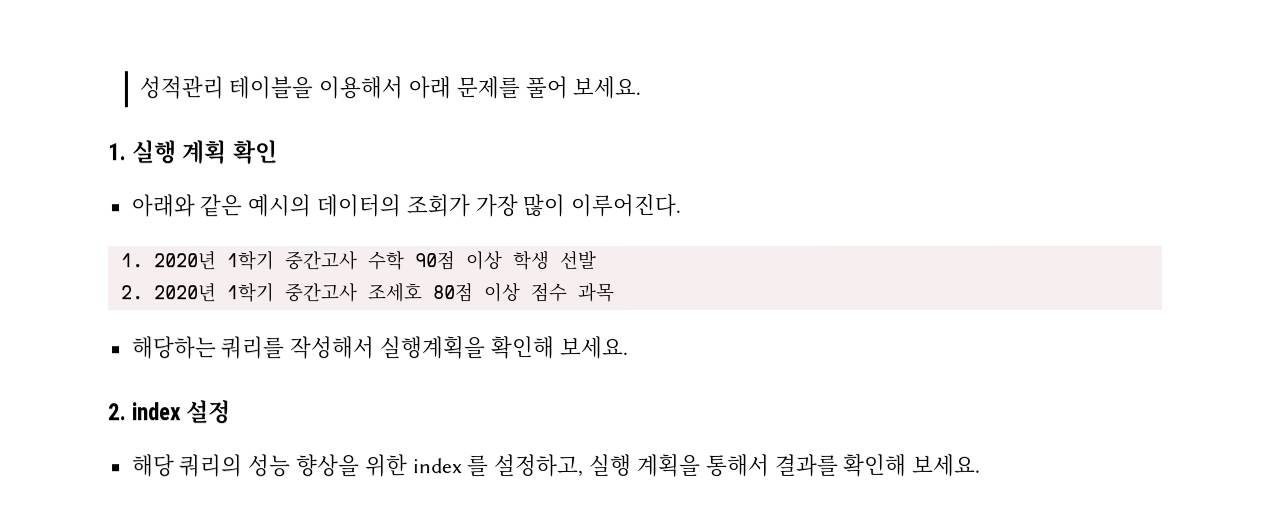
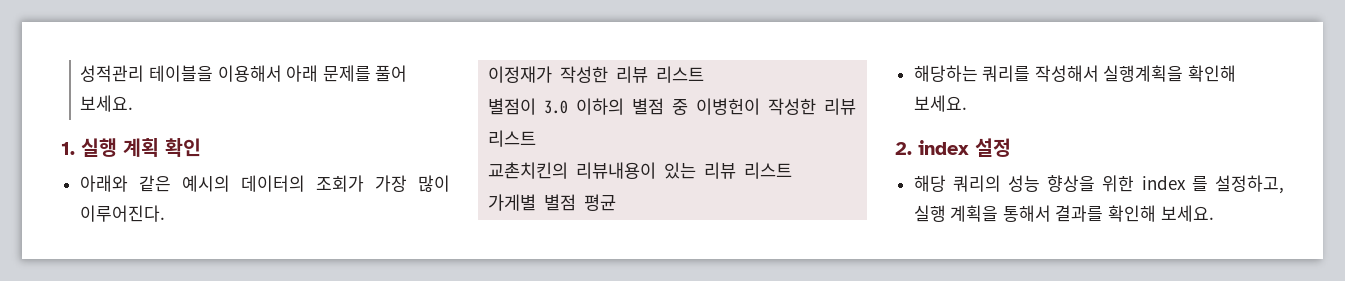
[119,250,597,271] [120,282,615,303] 1. 2020년 1학기 중간고사 수학 90점 이상 학생 선발 // 2. 2020년 1학기 중간고사 조세호 80점 이상 점수 과목 -> [488,66,705,83] [488,98,857,115] [488,130,537,147] [488,162,793,179] [488,194,617,211] 이정재가 작성한 리뷰 리스트 // 별점이 3.0 이하의 별점 중 이병헌이 작성한 리뷰 리스트 // 교촌치킨의 리뷰내용이 있는 리뷰 리스트 // 가게별 별점 평균

